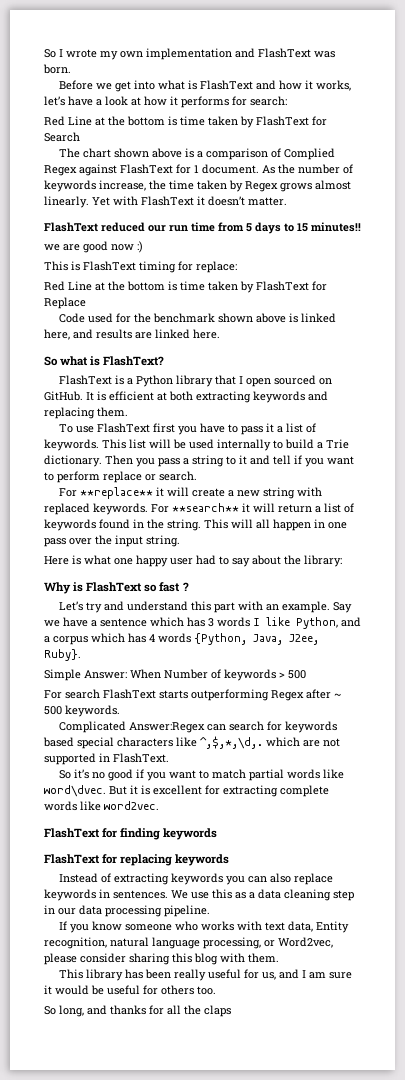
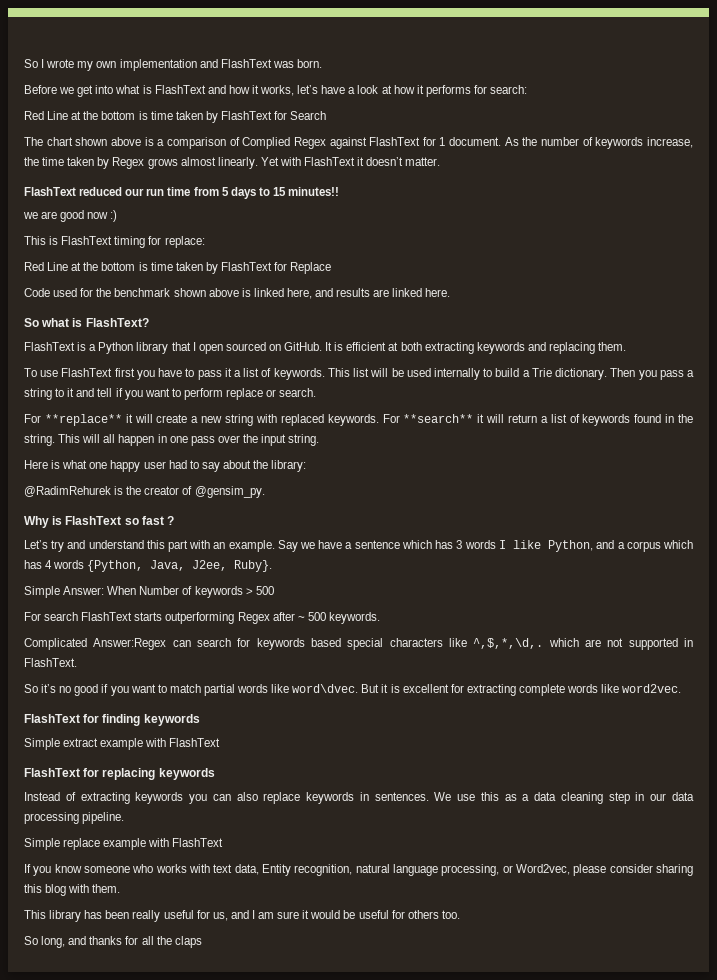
(342, 561) none -> [24,486,265,498] // @RadimRehurek is the creator of @gensim_py.
(218, 834) none -> [24,738,221,750] // Simple extract example with FlashText
(210, 911) none -> [24,838,224,850] // Simple replace example with FlashText

